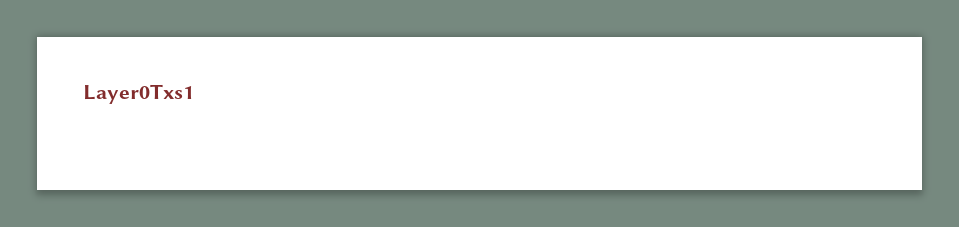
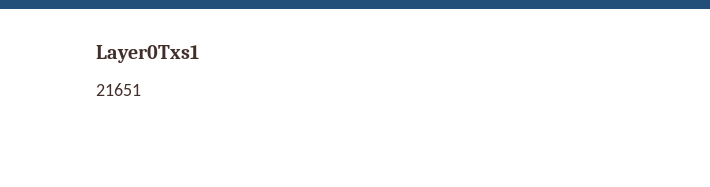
(194, 94) none -> [96,83,141,96] // 21651

